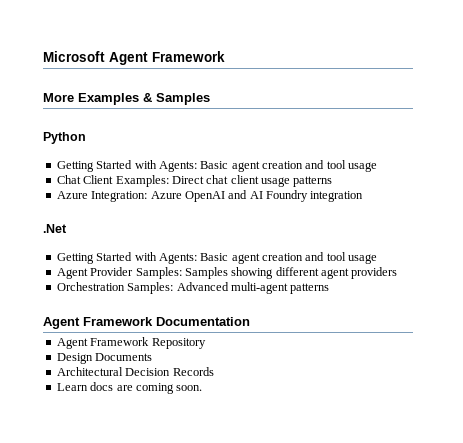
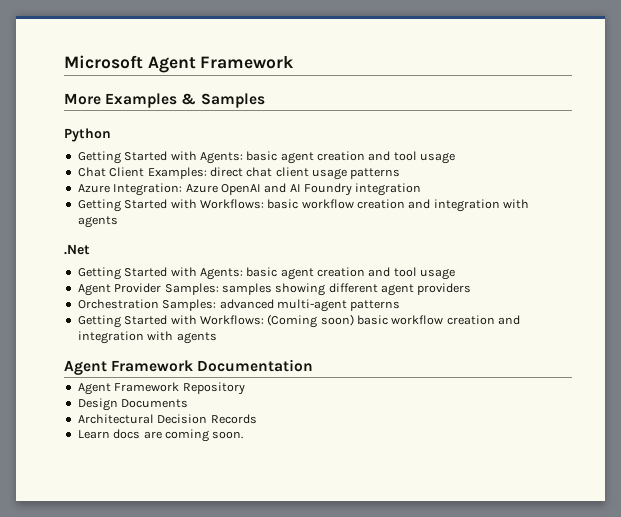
[200,161,229,169] Basic -> [246,151,278,161] basic
[171,176,204,184] Direct -> [209,167,243,177] direct
(364, 196) none -> [77,199,530,212] [77,216,118,228] // Getting Started with Workflows: basic workflow creation and integration with agents
[200,253,229,261] Basic -> [246,267,278,277] basic
[184,267,228,279] Samples -> [221,283,272,295] samples
[176,282,229,291] Advanced -> [219,299,274,309] advanced
(330, 288) none -> [77,314,521,328] [77,331,217,344] // Getting Started with Workflows: (Coming soon) basic workflow creation and integration with agents

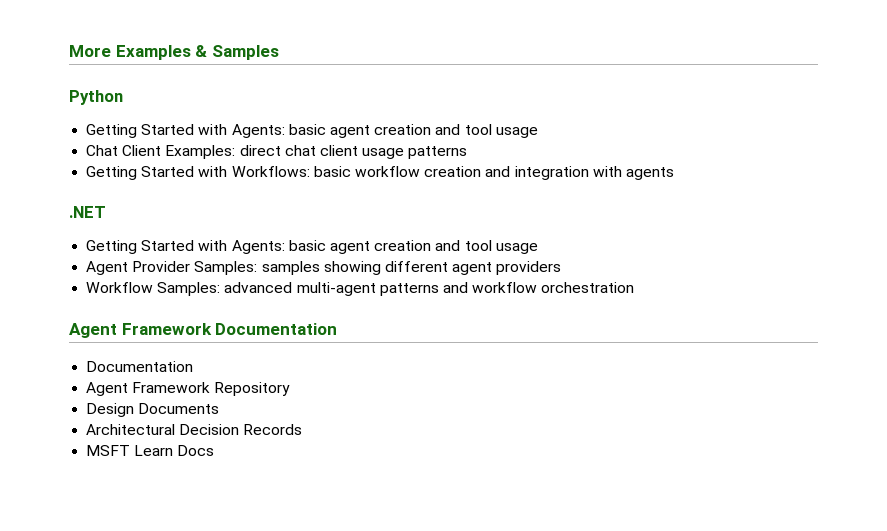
[64,55,295,73] Microsoft Agent Framework // -> (69, 51) none
[77,183,422,196] // Azure Integration: Azure OpenAI and AI Foundry integration -> (468, 152) none
[64,244,90,255] .Net -> [69,206,106,218] .NET
[77,299,159,309] Orchestration -> [86,282,154,293] Workflow
[77,314,521,328] [77,331,217,344] // Getting Started with Workflows: (Coming soon) basic workflow creation and integration with agents -> [442,282,635,293] and workflow orchestration
(314, 365) none -> [86,361,194,372] // Documentation
[77,429,244,442] Learn docs are coming soon. -> [86,445,215,456] MSFT Learn Docs

